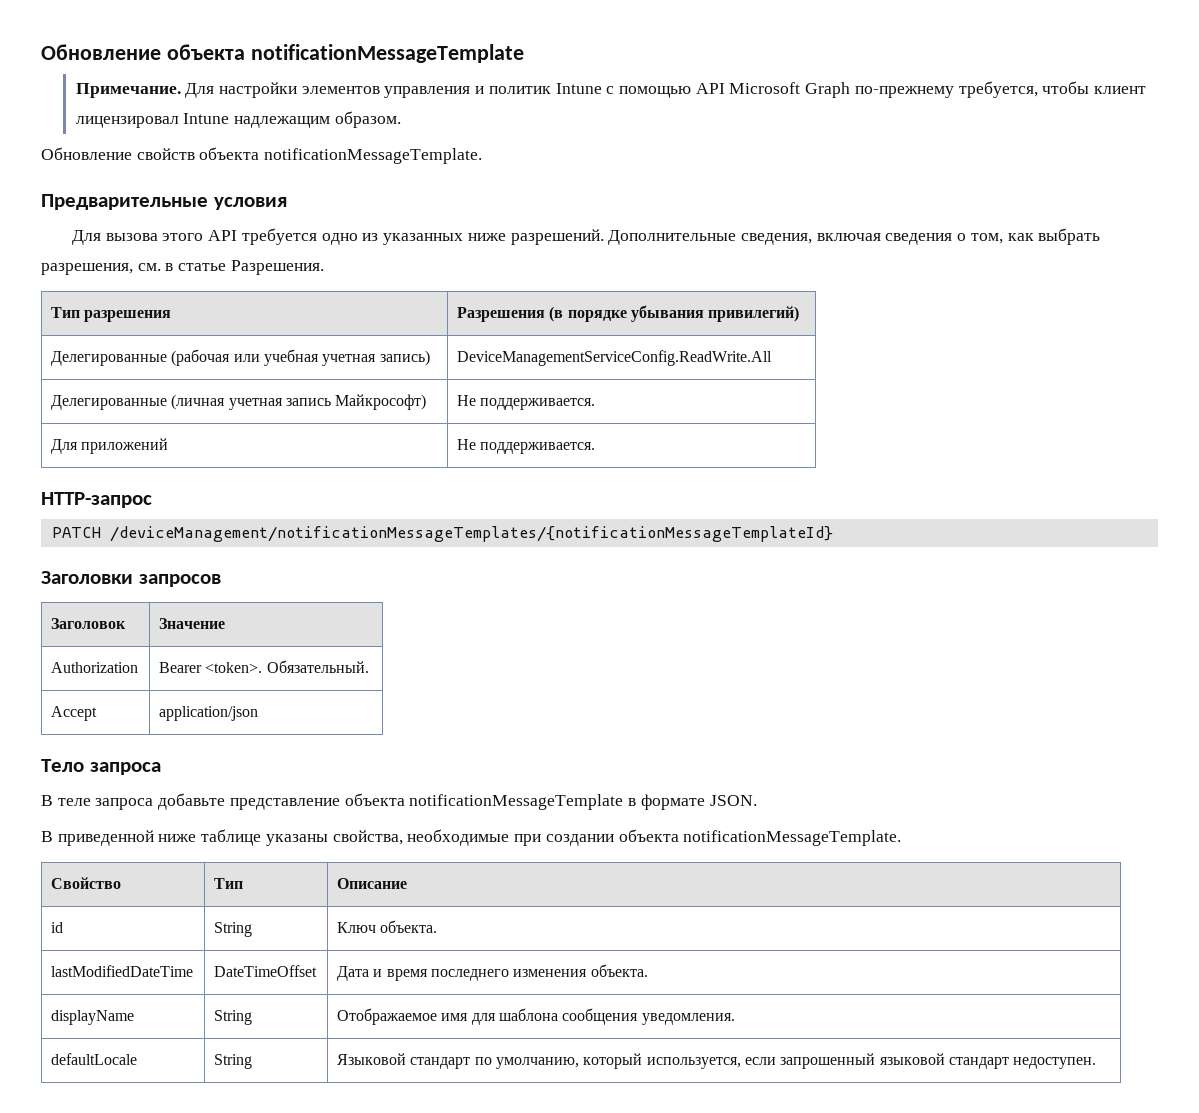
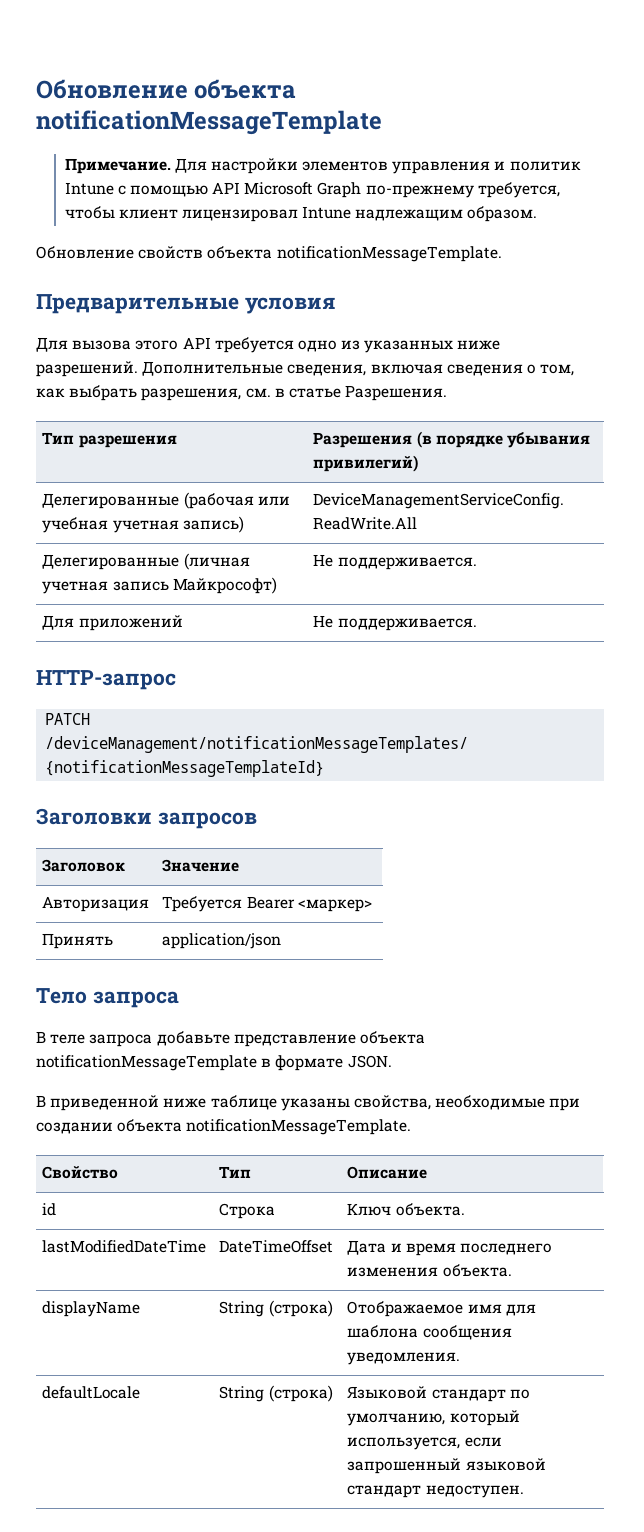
[51,662,139,673] [159,660,369,673] [51,706,98,721] Authorization | Bearer <token>. Обязательный. // Accept -> [42,896,150,912] [162,896,372,912] [42,933,114,949] Авторизация | Требуется Bearer <маркер> // Принять
[214,922,253,937] String -> [219,1203,276,1219] Строка
(253, 1017) none -> [268,1300,333,1317] (строка)
(253, 1061) none -> [268,1385,333,1402] (строка)

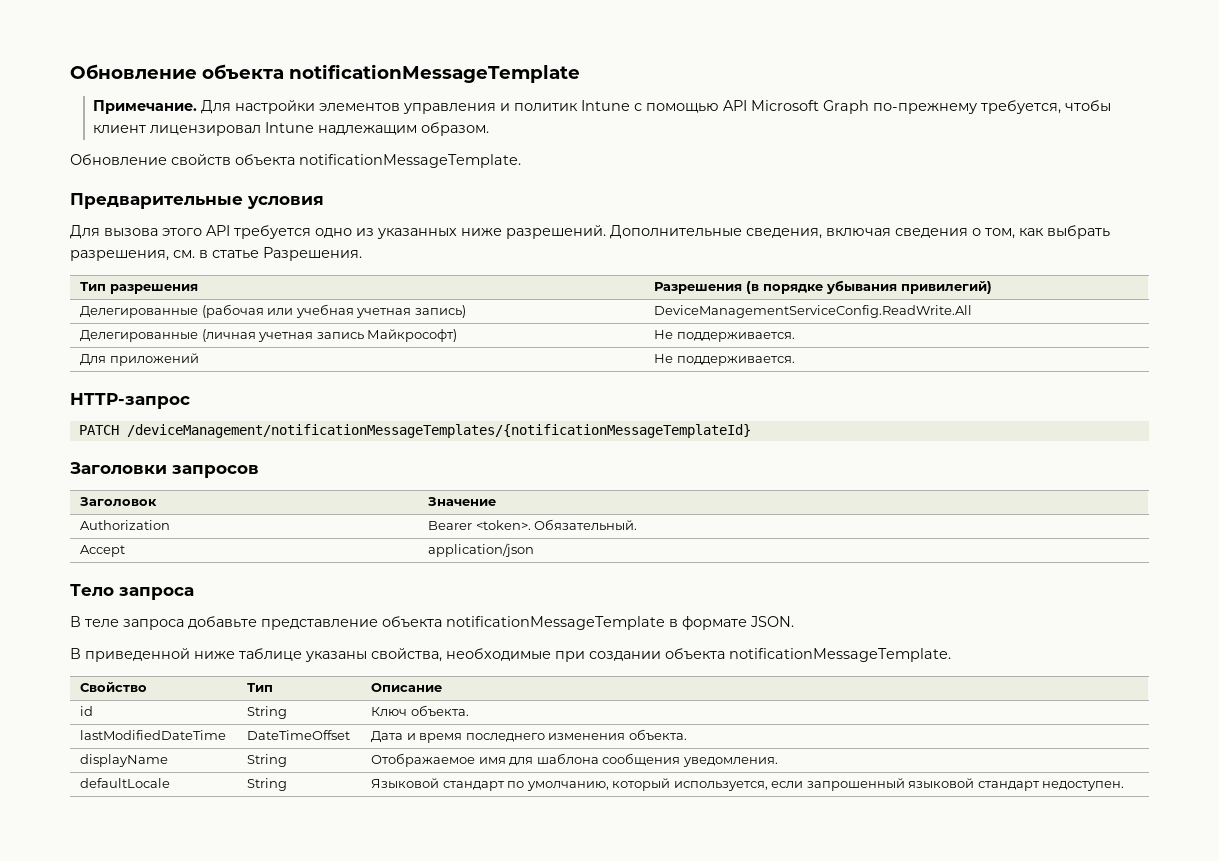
[42,896,150,912] [162,896,372,912] [42,933,114,949] Авторизация | Требуется Bearer <маркер> // Принять -> [80,520,171,530] [428,519,638,531] [80,545,126,557] Authorization | Bearer <token>. Обязательный. // Accept
[219,1203,276,1219] Строка -> [247,706,288,719] String
[268,1300,333,1317] (строка) -> (288, 760) none
[268,1385,333,1402] (строка) -> (288, 784) none

